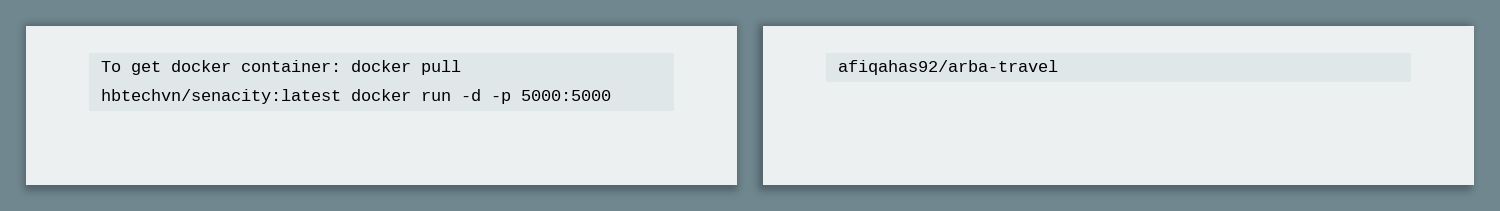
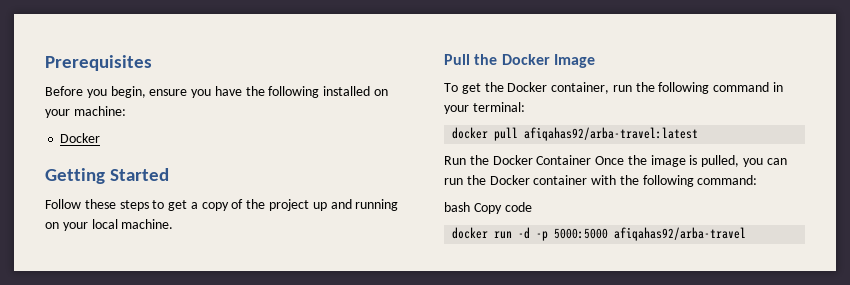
[100,60,461,75] [100,89,341,104] To get docker container: docker pull hbtechvn/senacity:latest -> [45,55,152,71] [45,86,389,98] [45,106,126,118] [60,133,101,143] [45,168,170,184] [45,199,399,211] [45,219,174,231] [444,54,595,68] [444,82,784,94] [444,102,525,114] [452,127,699,141] [444,155,787,167] [444,175,758,187] [444,202,532,214] Prerequisites // Before you begin, ensure you have the following installed on your machine: // Docker // Getting Started // Follow these steps to get a copy of the project up and running on your local machine. // Pull the Docker Image // To get the Docker container, run the following command in your terminal: // docker pull afiqahas92/arba-travel:latest // Run the Docker Container Once the image is pulled, you can run the Docker container with the following command: // bash Copy code //

